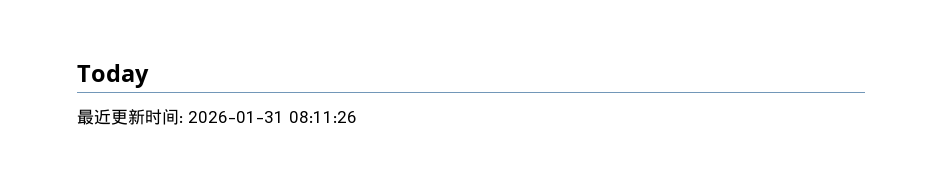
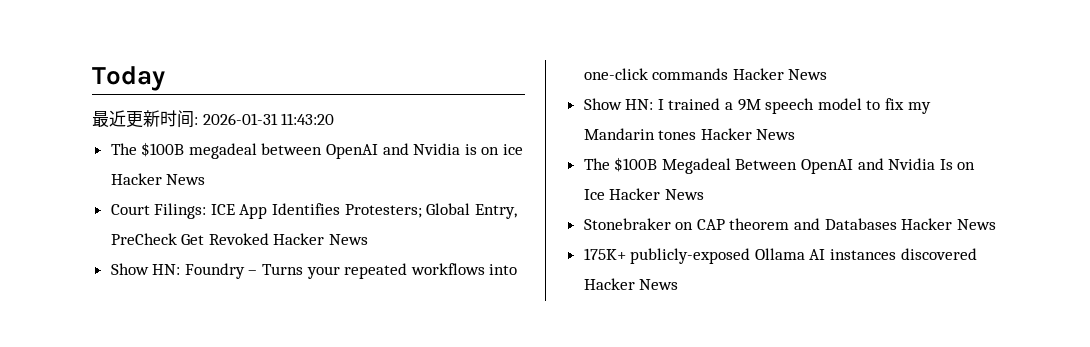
[289,111,357,123] 08:11:26 -> [281,113,335,125] [110,142,524,159] [110,173,206,185] [110,203,517,219] [110,233,369,245] [110,263,518,279] [583,68,828,80] [583,98,931,114] [583,128,796,140] [583,157,976,174] [583,188,704,200] [583,218,996,230] [583,248,977,264] [583,278,679,290] 11:43:20 // The $100B megadeal between OpenAI and Nvidia is on ice Hacker News // Court Filings: ICE App Identifies Protesters; Global Entry, PreCheck Get Revoked Hacker News // Show HN: Foundry – Turns your repeated workflows into one-click commands Hacker News // Show HN: I trained a 9M speech model to fix my Mandarin tones Hacker News // The $100B Megadeal Between OpenAI and Nvidia Is on Ice Hacker News // Stonebraker on CAP theorem and Databases Hacker News // 175K+ publicly-exposed Ollama AI instances discovered Hacker News

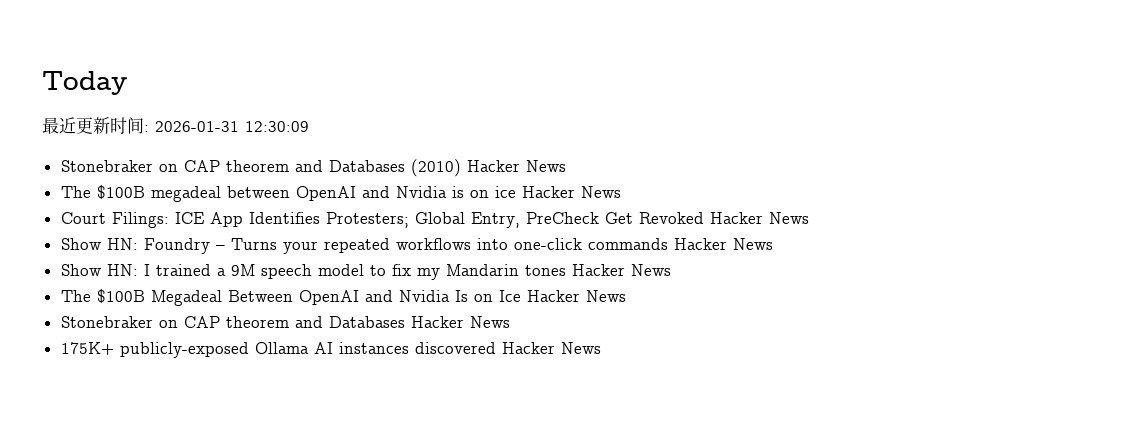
[281,113,335,125] 11:43:20 -> [245,121,309,132] [60,159,566,177] 12:30:09 // Stonebraker on CAP theorem and Databases (2010) Hacker News

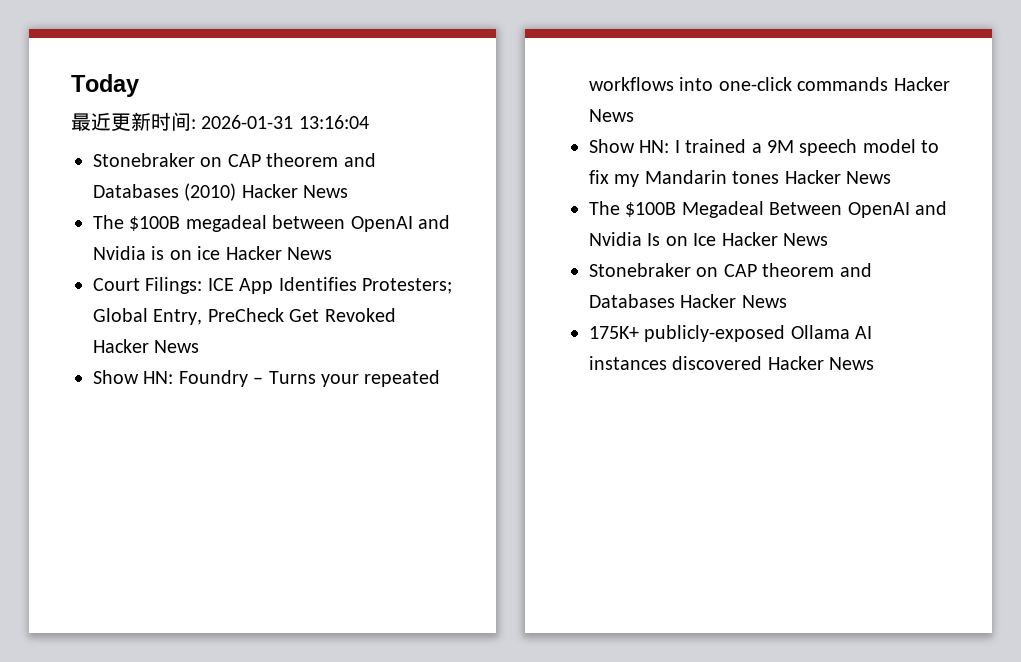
[245,121,309,132] 12:30:09 -> [298,115,369,129] 13:16:04

